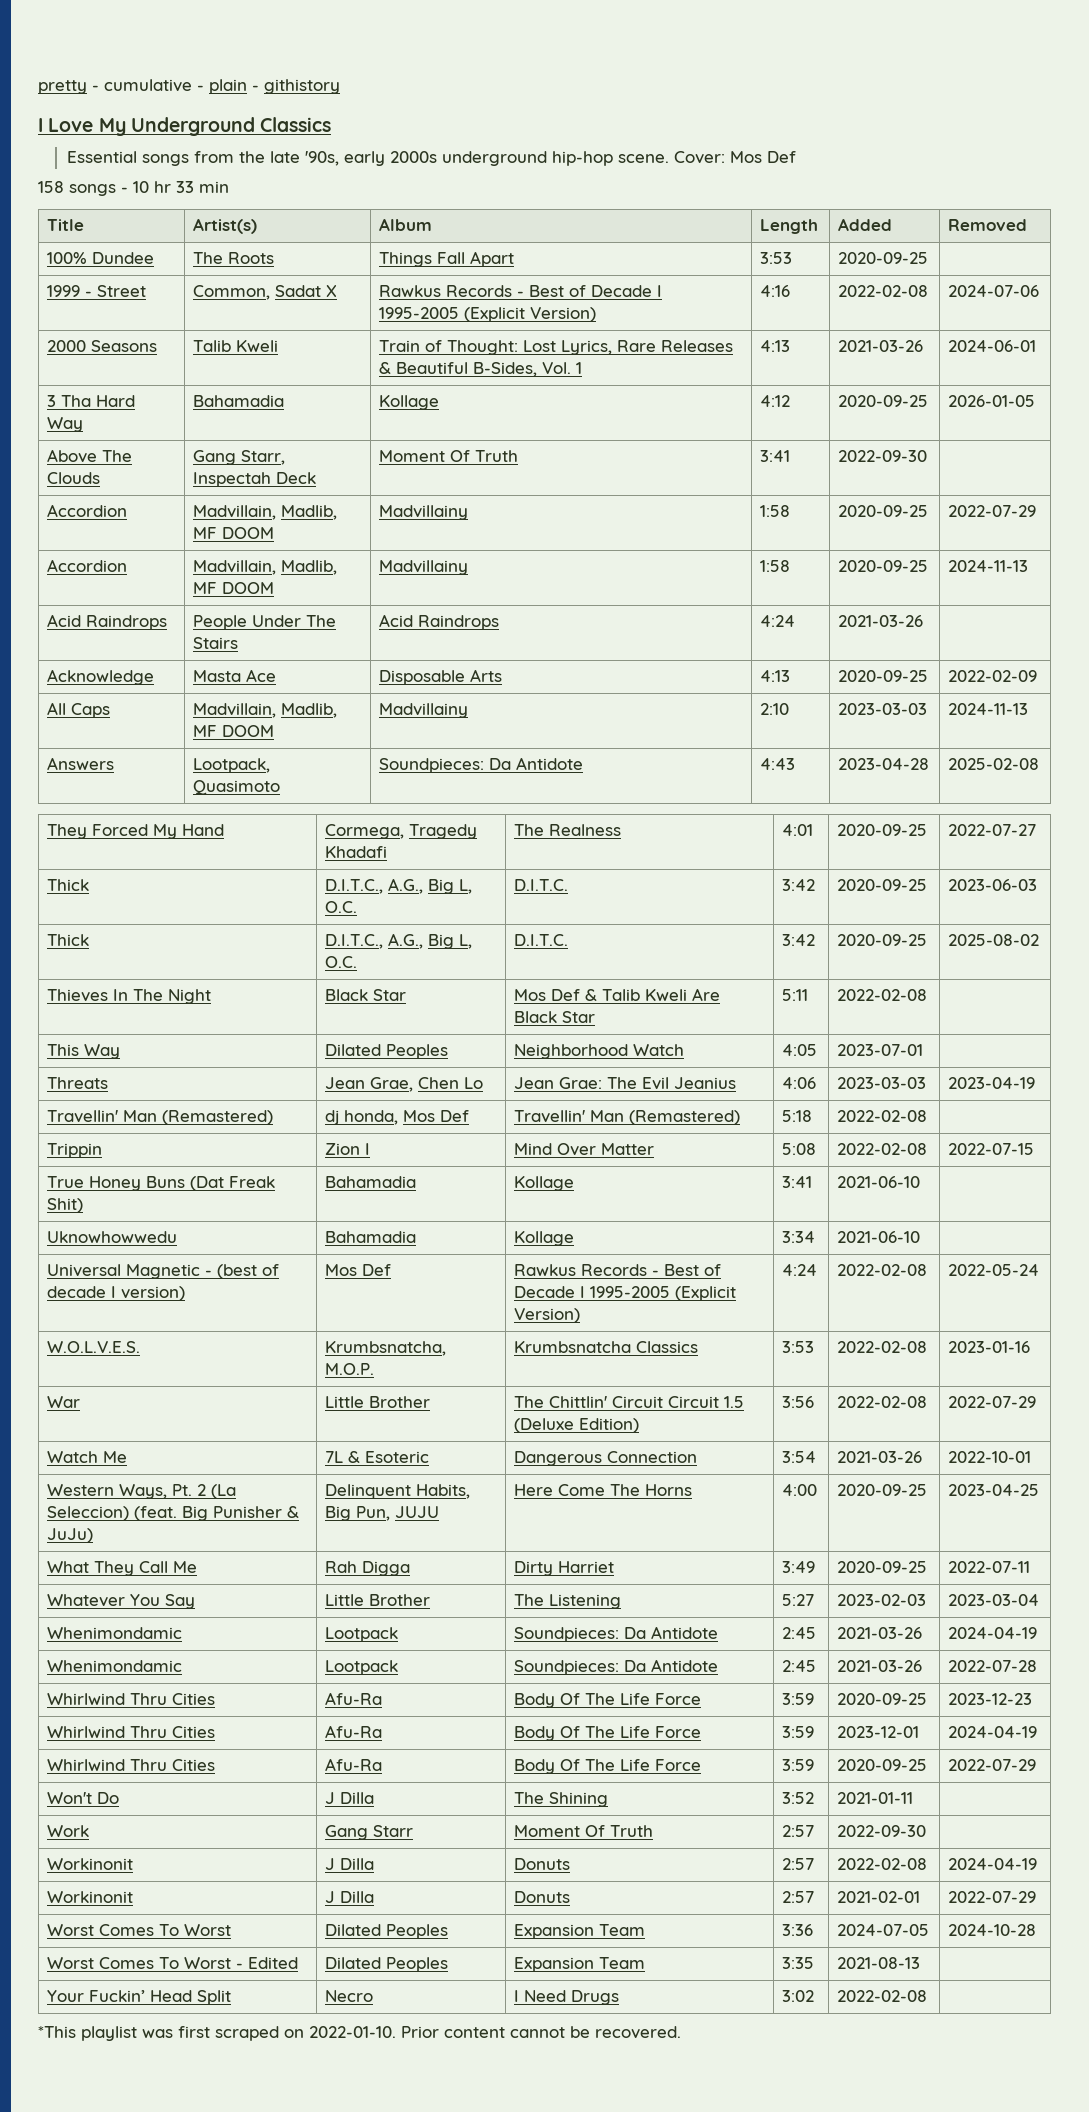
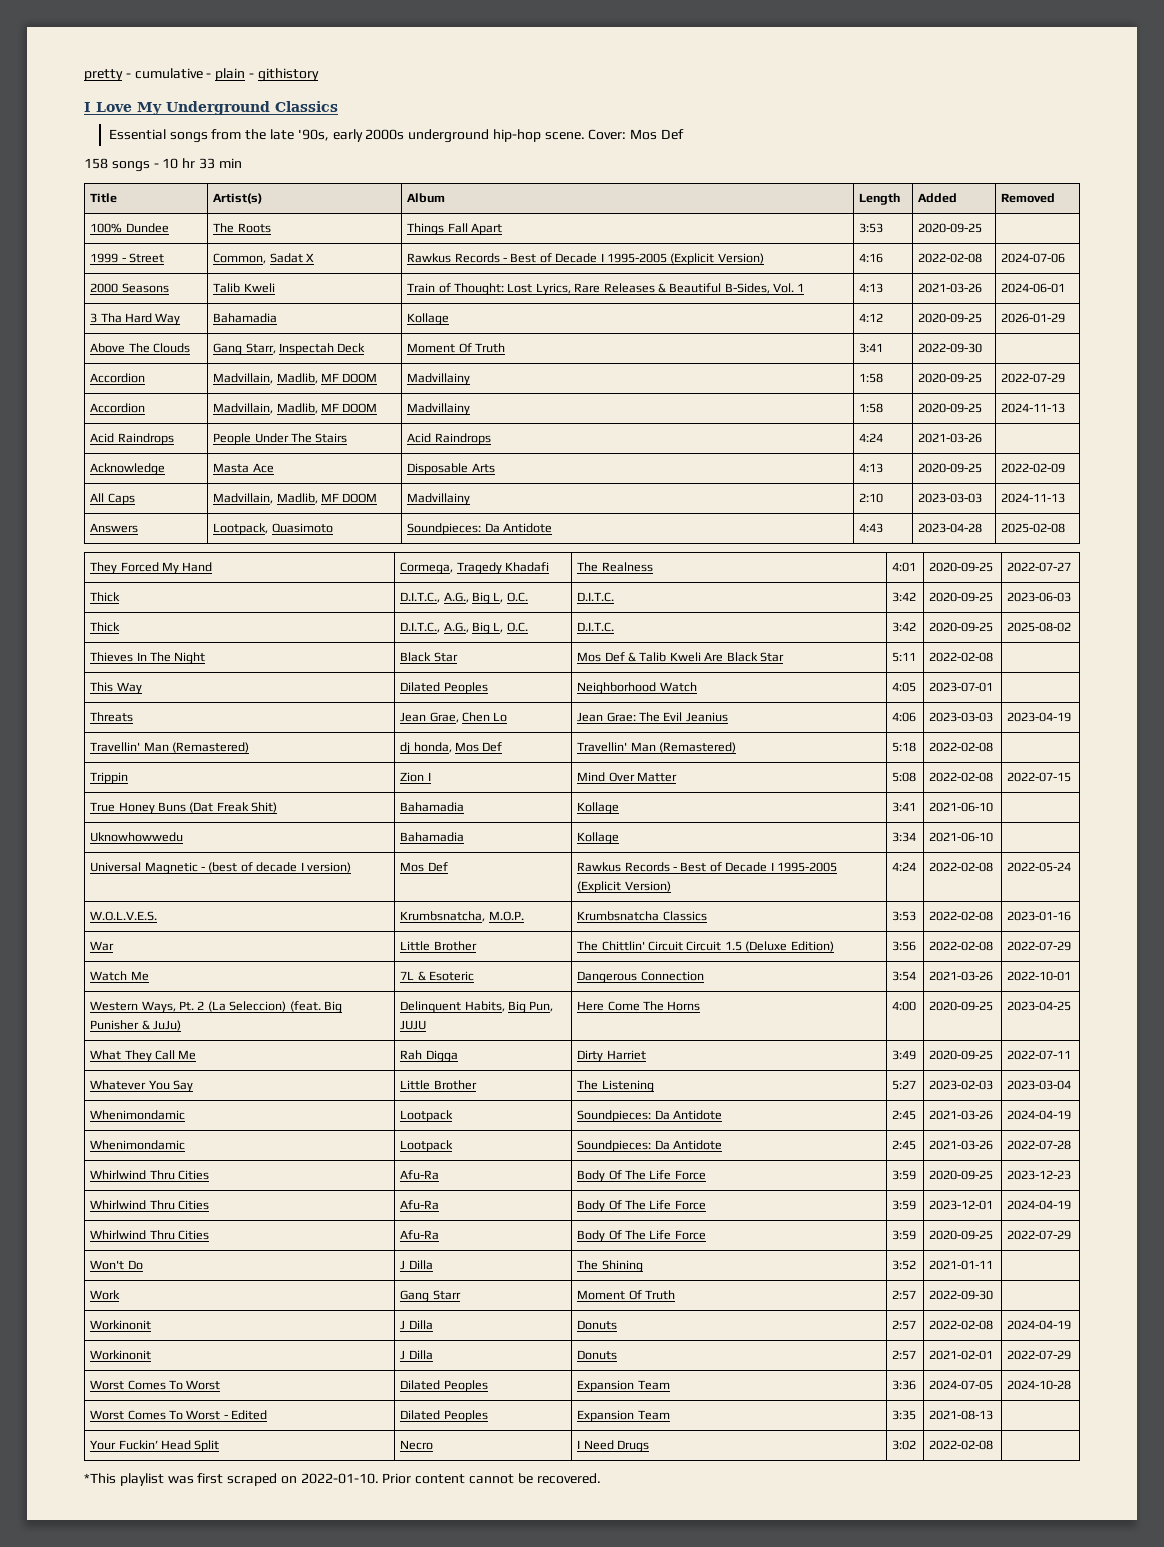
[948,395,1036,407] 2026-01-05 -> [1001,313,1066,323] 2026-01-29

